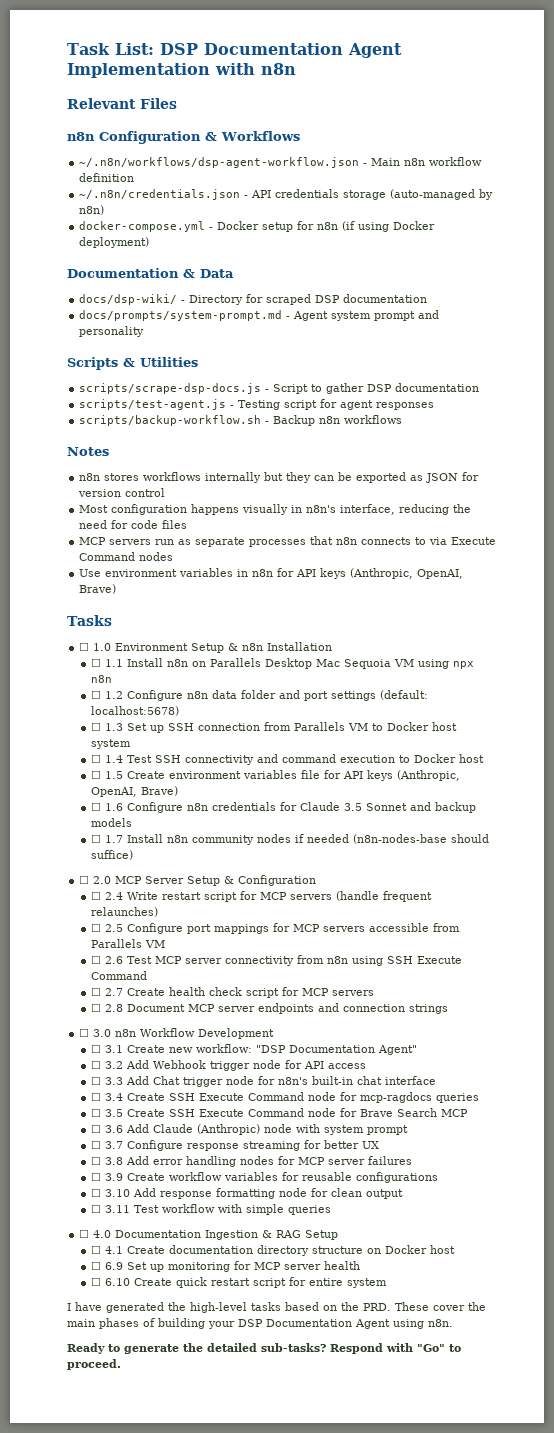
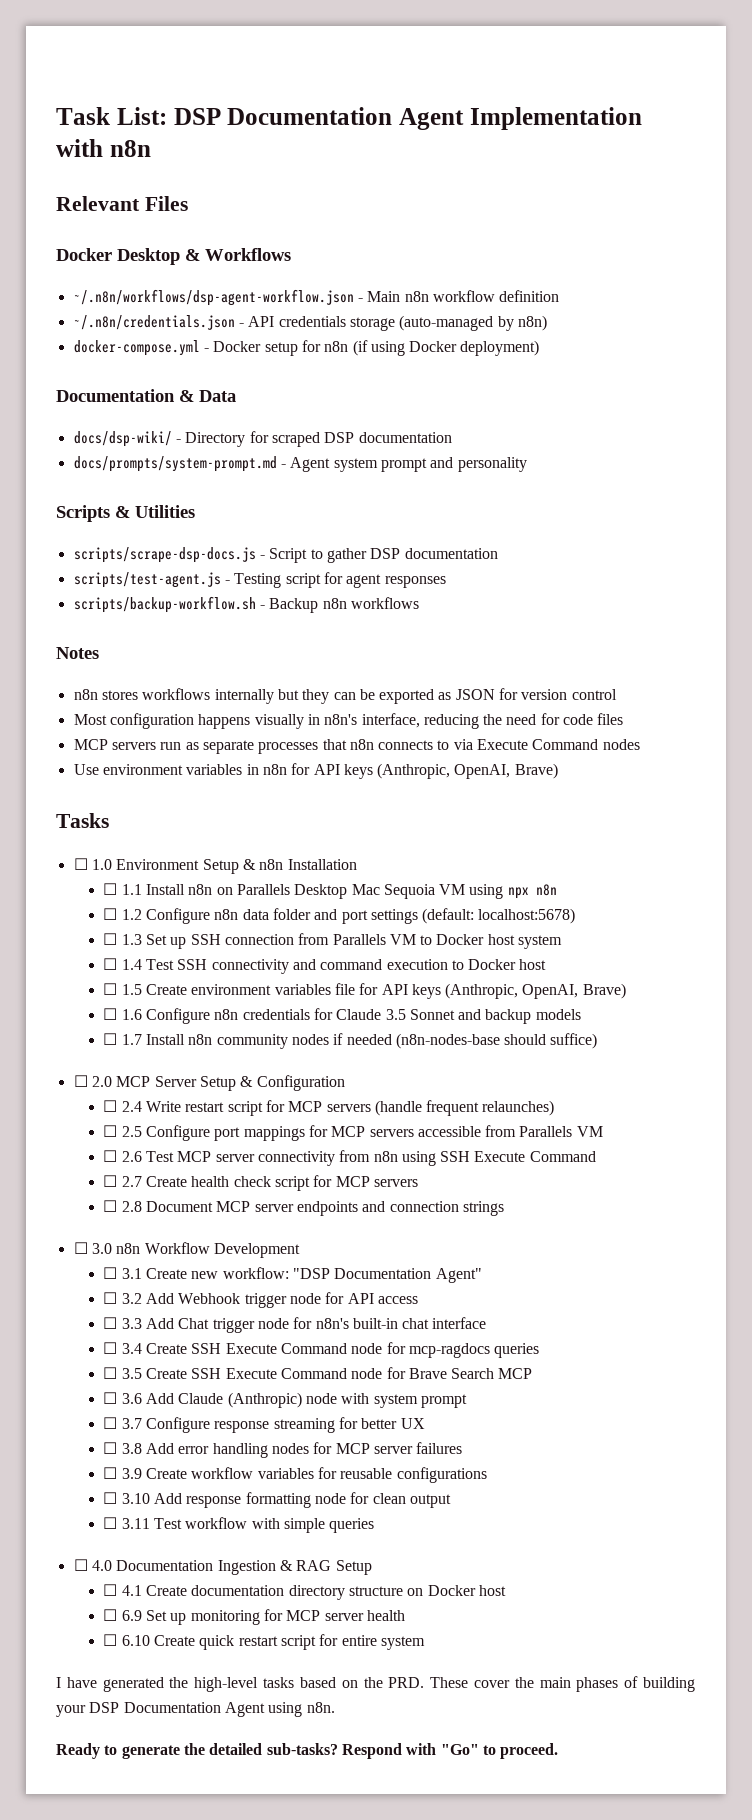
[67,131,201,144] n8n Configuration -> [56,248,180,265] Docker Desktop

